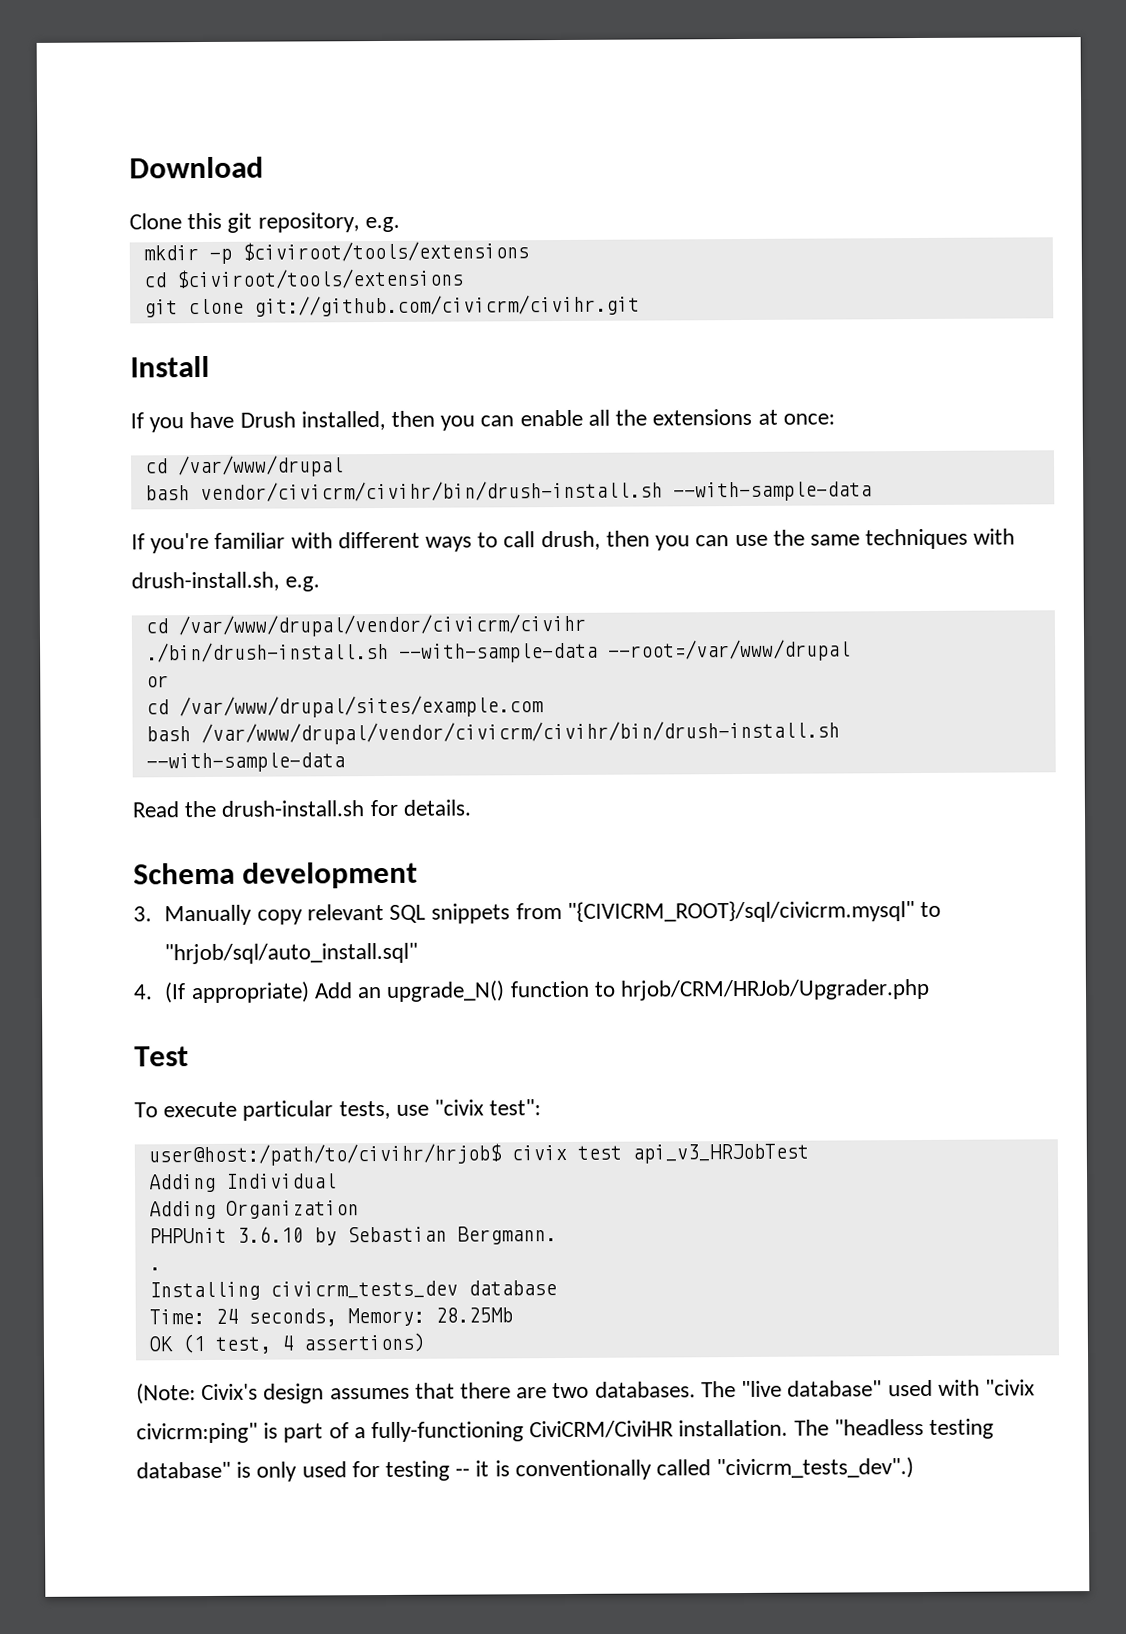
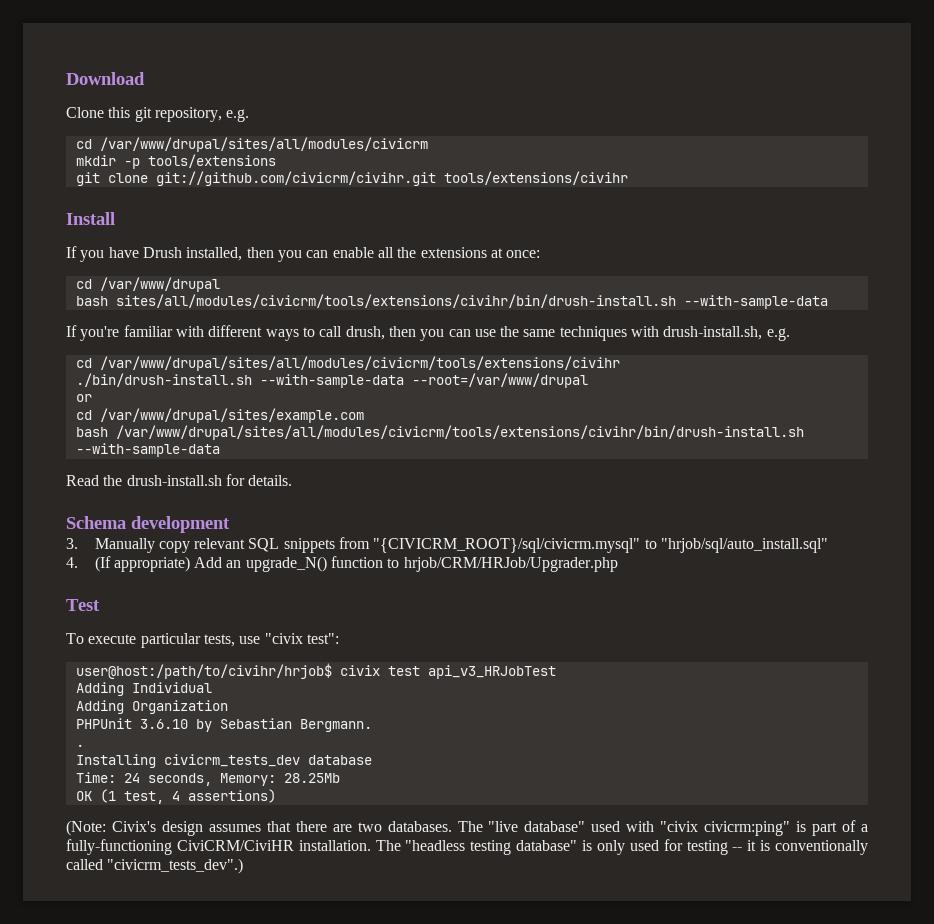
(400, 224) none -> [75,137,428,152] // cd /var/www/drupal/sites/all/modules/civicrm
[241,241,529,262] [142,268,464,290] $civiroot/tools/extensions // cd $civiroot/tools/extensions -> [147,154,276,168] tools/extensions
(640, 305) none -> [443,171,628,185] tools/extensions/civihr
[199,480,663,503] vendor/civicrm/civihr/bin/drush-install.sh -> [115,294,676,308] sites/all/modules/civicrm/tools/extensions/civihr/bin/drush-install.sh
[177,613,586,638] /var/www/drupal/vendor/civicrm/civihr -> [99,356,620,371] /var/www/drupal/sites/all/modules/civicrm/tools/extensions/civihr
[200,720,840,746] /var/www/drupal/vendor/civicrm/civihr/bin/drush-install.sh -> [115,425,804,440] /var/www/drupal/sites/all/modules/civicrm/tools/extensions/civihr/bin/drush-install.sh

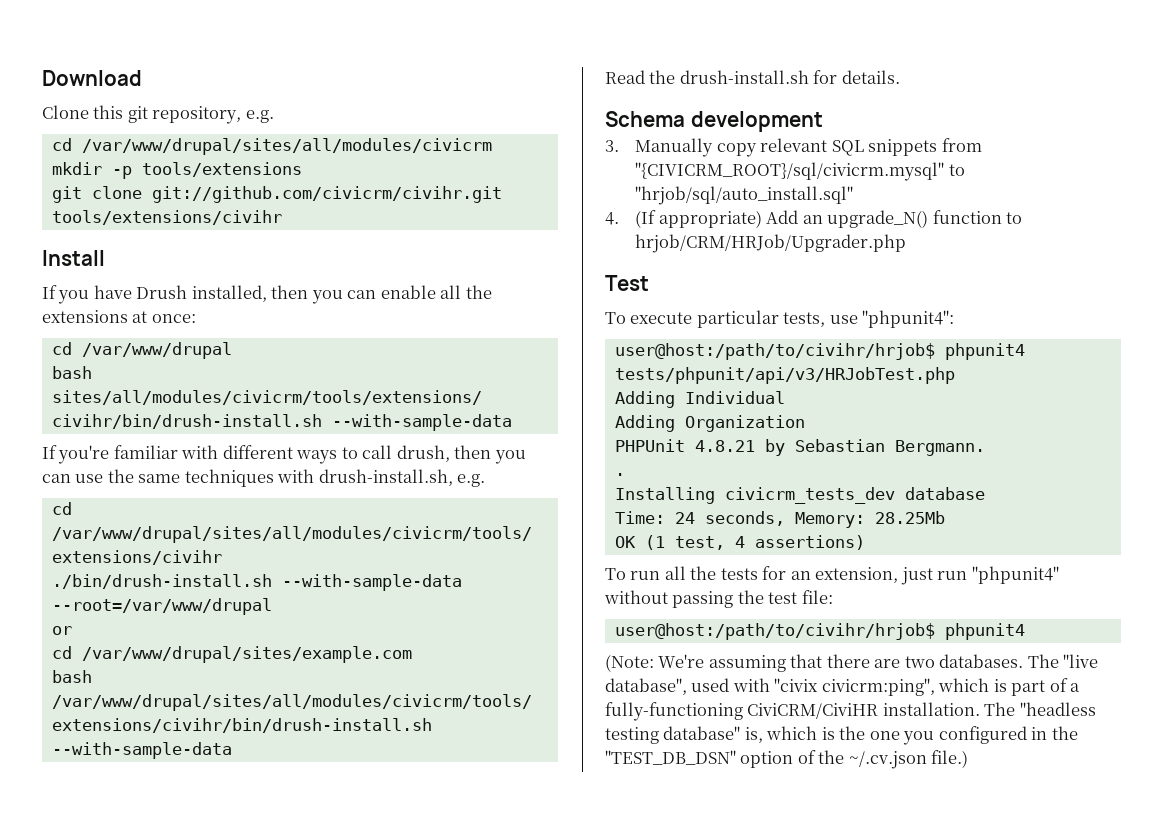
[264,633,339,644] [75,663,556,679] "civix test": // user@host:/path/to/civihr/hrjob$ civix test api_v3_HRJobTest -> [862,310,955,328] [614,343,1025,360] [614,367,955,384] "phpunit4": // user@host:/path/to/civihr/hrjob$ phpunit4 tests/phpunit/api/v3/HRJobTest.php
[139,719,188,729] 3.6.10 -> [694,440,755,452] 4.8.21
[66,820,261,836] (Note: Civix's design assumes -> [605,566,1059,585] [604,590,833,608] [614,623,1025,640] [605,654,786,672] To run all the tests for an extension, just run "phpunit4" without passing the test file: // user@host:/path/to/civihr/hrjob$ phpunit4 // (Note: We're assuming
[524,821,586,832] database" -> [605,678,687,695] database",
[704,821,791,836] civicrm:ping" -> [821,678,990,696] civicrm:ping", which
[582,839,869,855] [66,858,244,874] is only used for testing -- it is conventionally called "civicrm_tests_dev".) -> [744,726,1078,745] [605,750,969,769] is, which is the one you configured in the "TEST_DB_DSN" option of the ~/.cv.json file.)

